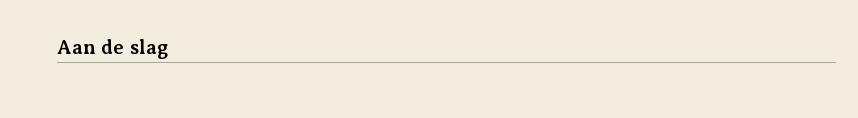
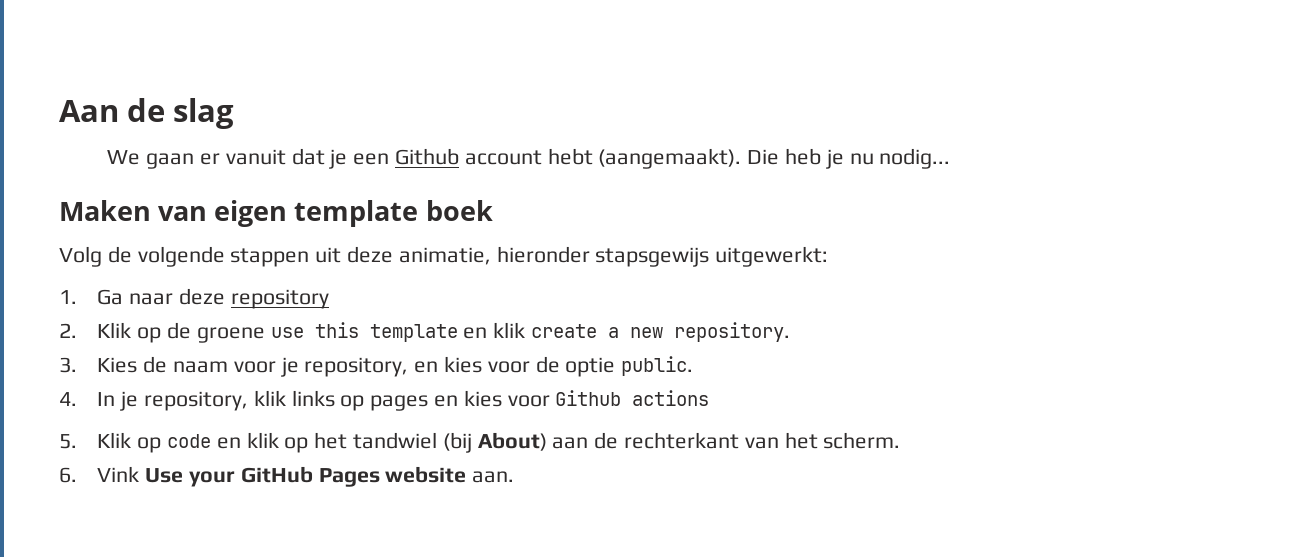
(168, 49) none -> [107,148,951,169] [59,200,493,227] [59,246,829,267] [59,288,329,309] [59,322,791,343] [59,356,694,377] [59,390,710,411] [59,432,901,453] [59,466,515,487] // We gaan er vanuit dat je een Github account hebt (aangemaakt). Die heb je nu nodig... // Maken van eigen template boek // Volg de volgende stappen uit deze animatie, hieronder stapsgewijs uitgewerkt: // 1. Ga naar deze repository // 2. Klik op de groene use this template en klik create a new repository. // 3. Kies de naam voor je repository, en kies voor de optie public. // 4. In je repository, klik links op pages en kies voor Github actions // 5. Klik op code en klik op het tandwiel (bij About) aan de rechterkant van het scherm. // 6. Vink Use your GitHub Pages website aan.

